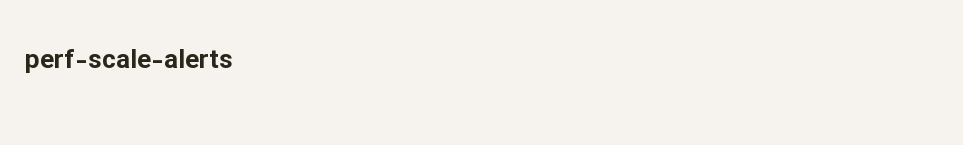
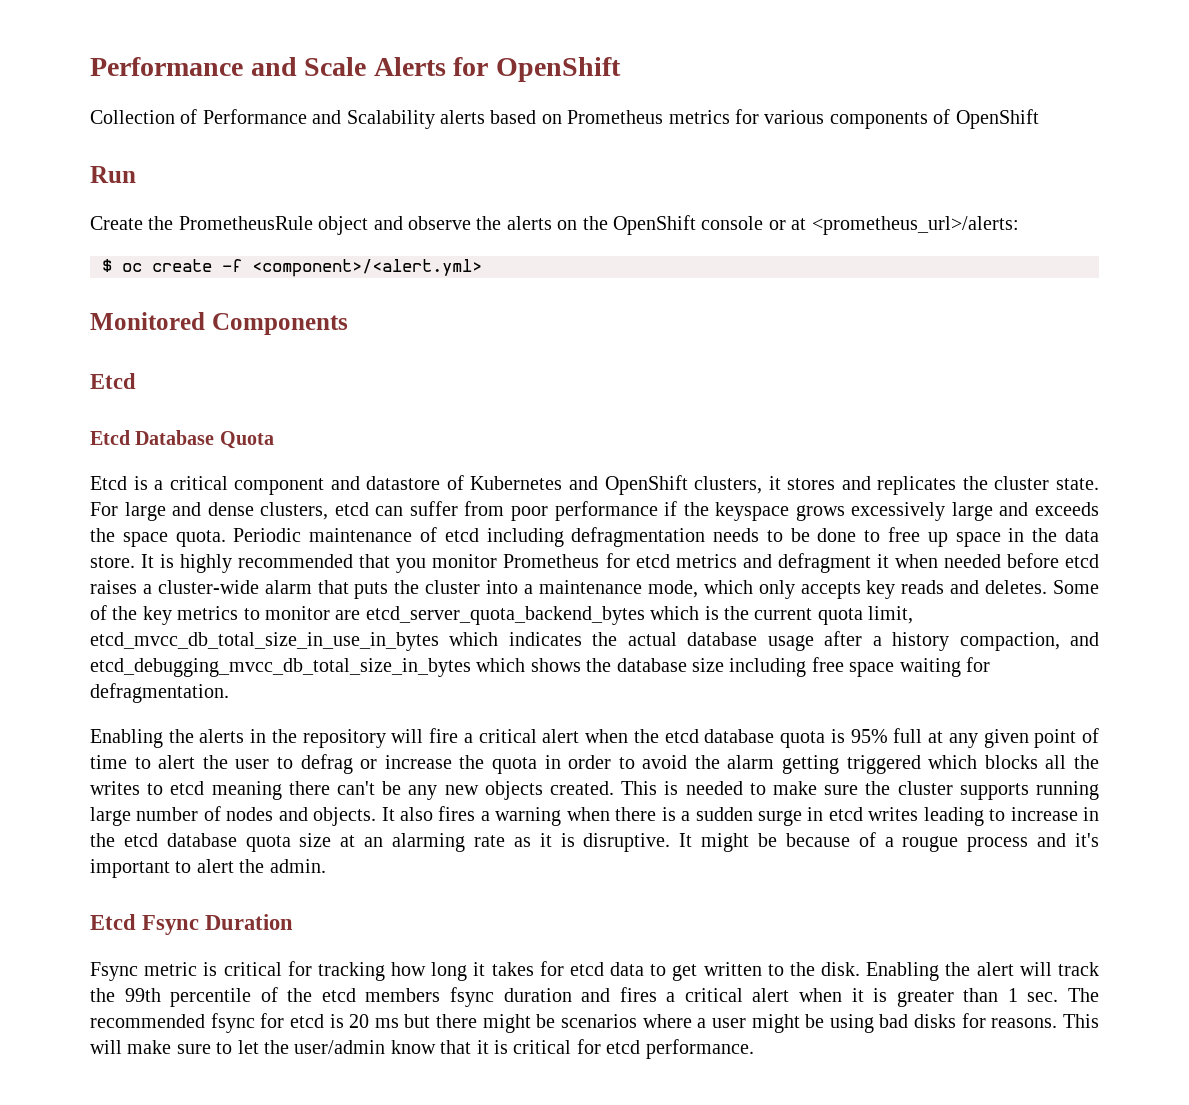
[25,49,233,73] perf-scale-alerts -> [90,57,621,82] [90,109,1039,129] [90,166,136,183] [90,215,1019,235] [102,259,482,277] [90,312,348,335] [90,373,136,389] [90,430,274,449] [90,475,1099,495] [90,501,1099,521] [90,527,1099,547] [90,553,1099,573] [90,580,1100,599] [90,605,914,625] [90,631,1100,651] [90,657,990,677] [90,683,229,703] [90,728,1100,748] [90,754,1100,774] [90,781,1100,800] [90,806,1099,826] [90,832,1100,852] [90,859,326,878] [90,914,294,935] [90,961,1099,981] [90,987,1099,1007] [90,1013,1099,1033] [90,1039,754,1059] Performance and Scale Alerts for OpenShift // Collection of Performance and Scalability alerts based on Prometheus metrics for various components of OpenShift // Run // Create the PrometheusRule object and observe the alerts on the OpenShift console or at <prometheus_url>/alerts: // $ oc create -f <component>/<alert.yml> // Monitored Components // Etcd // Etcd Database Quota // Etcd is a critical component and datastore of Kubernetes and OpenShift clusters, it stores and replicates the cluster state. For large and dense clusters, etcd can suffer from poor performance if the keyspace grows excessively large and exceeds the space quota. Periodic maintenance of etcd including defragmentation needs to be done to free up space in the data store. It is highly recommended that you monitor Prometheus for etcd metrics and defragment it when needed before etcd raises a cluster-wide alarm that puts the cluster into a maintenance mode, which only accepts key reads and deletes. Some of the key metrics to monitor are etcd_server_quota_backend_bytes which is the current quota limit, etcd_mvcc_db_total_size_in_use_in_bytes which indicates the actual database usage after a history compaction, and etcd_debugging_mvcc_db_total_size_in_bytes which shows the database size including free space waiting for defragmentation. // Enabling the alerts in the repository will fire a critical alert when the etcd database quota is 95% full at any given point of time to alert the user to defrag or increase the quota in order to avoid the alarm getting triggered which blocks all the writes to etcd meaning there can't be any new objects created. This is needed to make sure the cluster supports running large number of nodes and objects. It also fires a warning when there is a sudden surge in etcd writes leading to increase in the etcd database quota size at an alarming rate as it is disruptive. It might be because of a rougue process and it's important to alert the admin. // Etcd Fsync Duration // Fsync metric is critical for tracking how long it takes for etcd data to get written to the disk. Enabling the alert will track the 99th percentile of the etcd members fsync duration and fires a critical alert when it is greater than 1 sec. The recommended fsync for etcd is 20 ms but there might be scenarios where a user might be using bad disks for reasons. This will make sure to let the user/admin know that it is critical for etcd performance.

